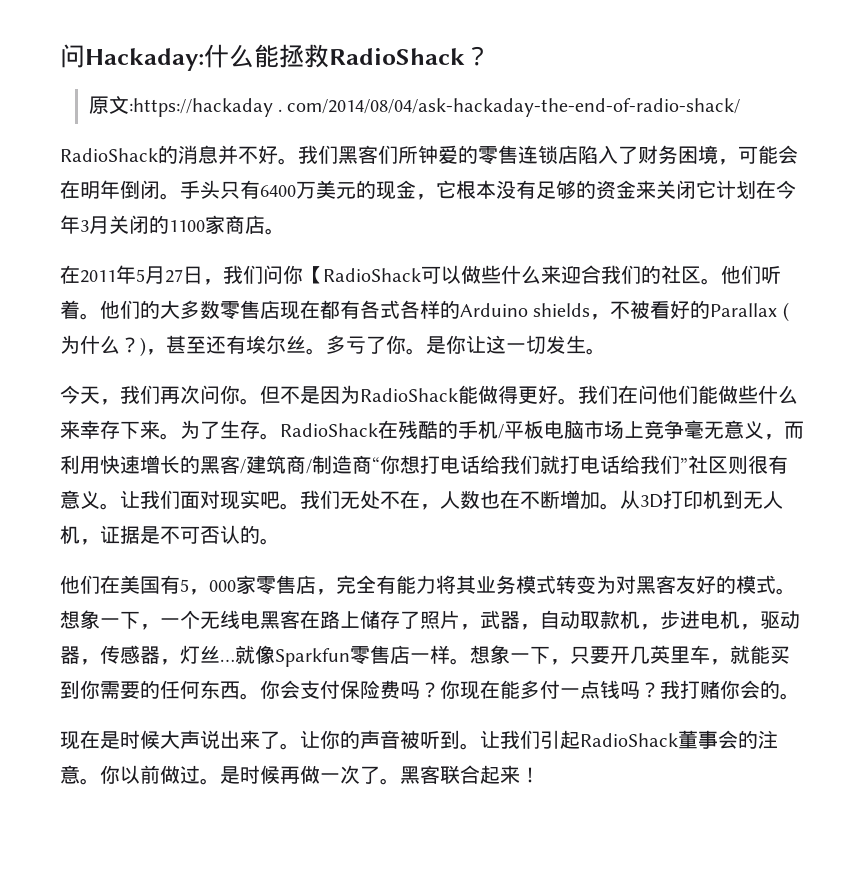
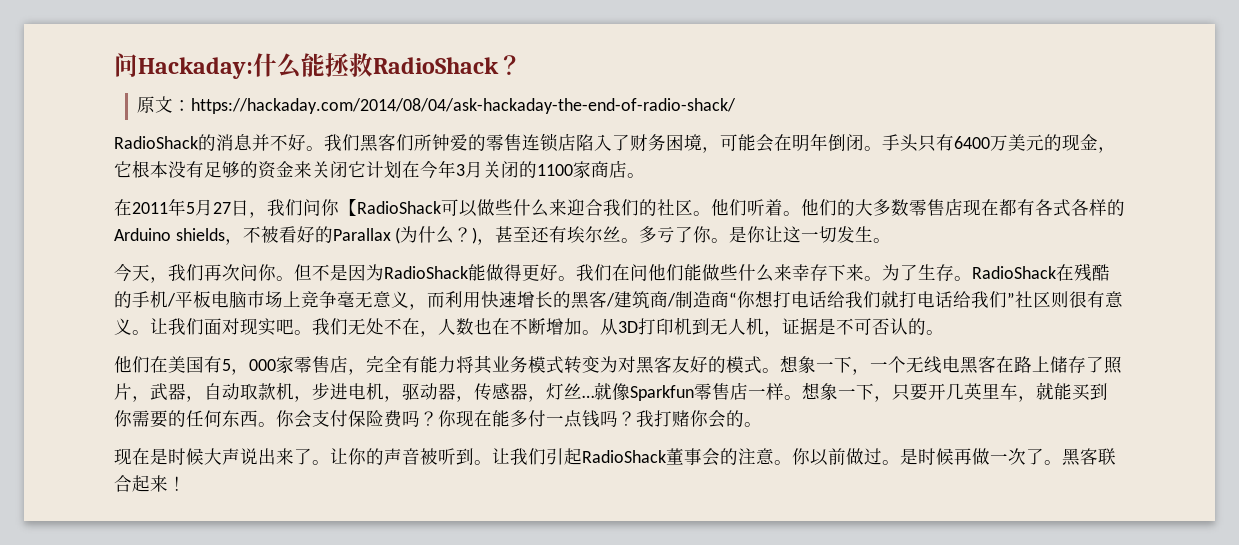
[128,98,741,117] :https://hackaday . com/2014/08/04/ask-hackaday-the-end-of-radio-shack/ -> [173,98,737,114] ：https://hackaday.com/2014/08/04/ask-hackaday-the-end-of-radio-shack/

